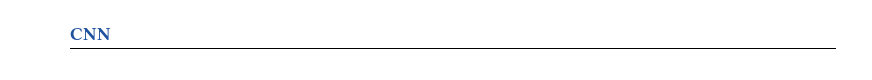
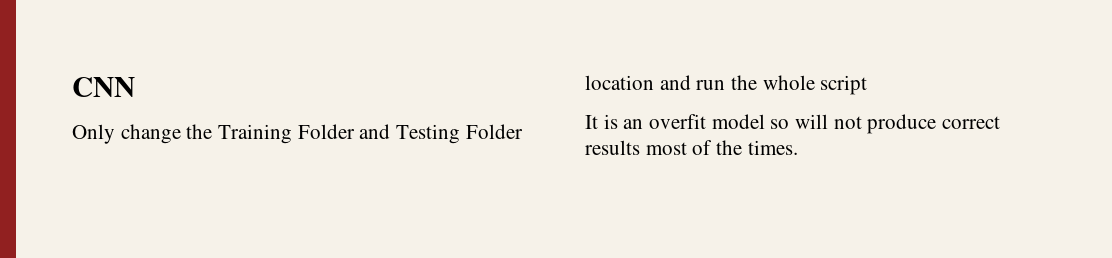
(111, 34) none -> [72,124,523,144] [585,75,868,95] [585,114,1001,134] [585,140,798,155] // Only change the Training Folder and Testing Folder location and run the whole script // It is an overfit model so will not produce correct results most of the times.

